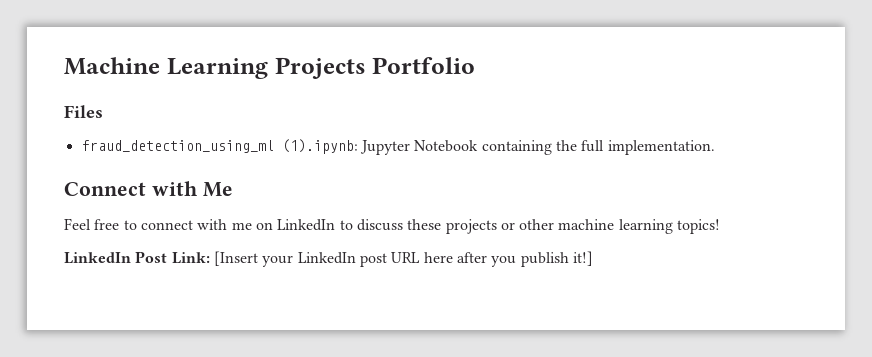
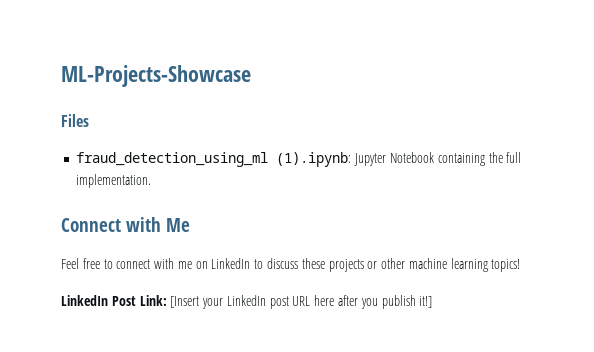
[64,57,476,79] Machine Learning Projects Portfolio -> [61,65,251,87] ML-Projects-Showcase

